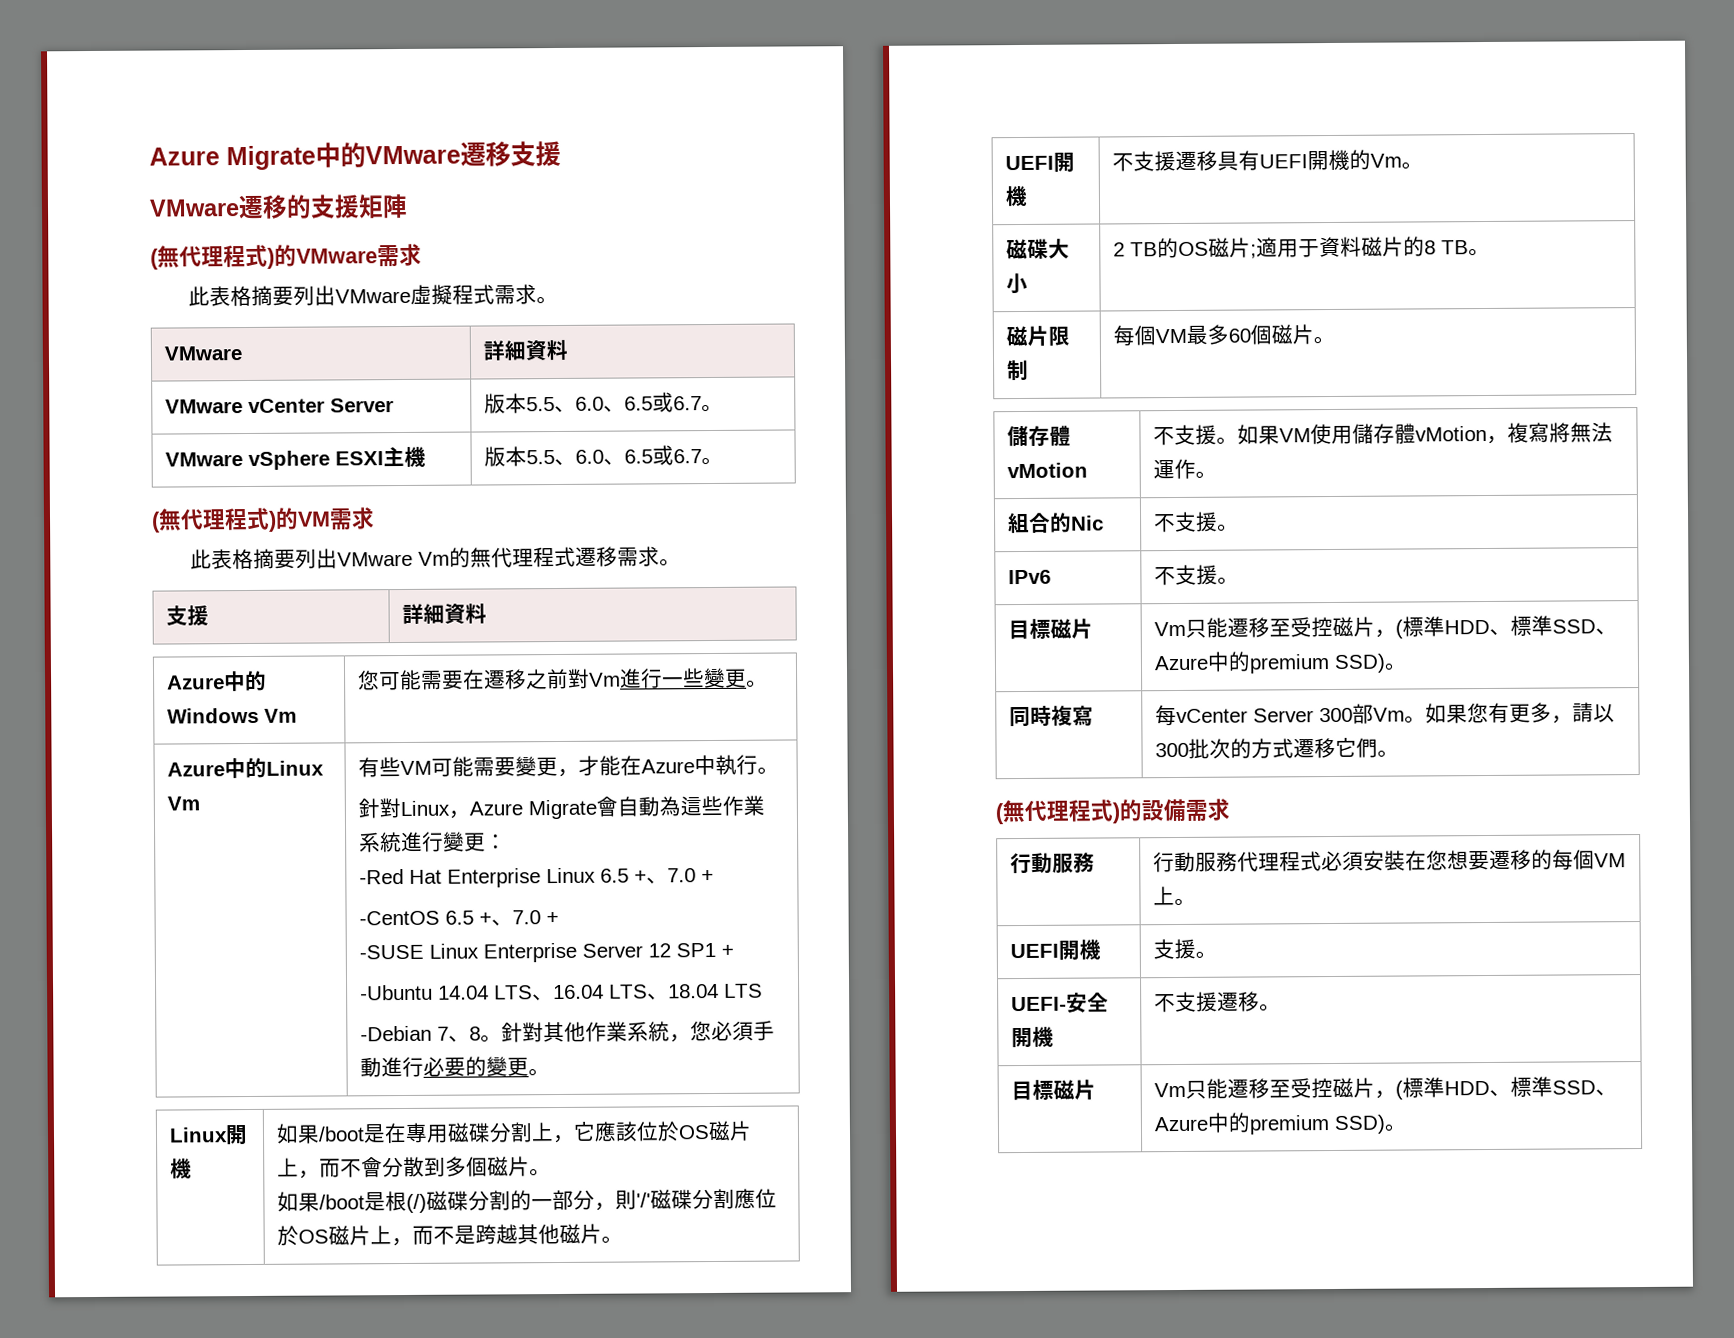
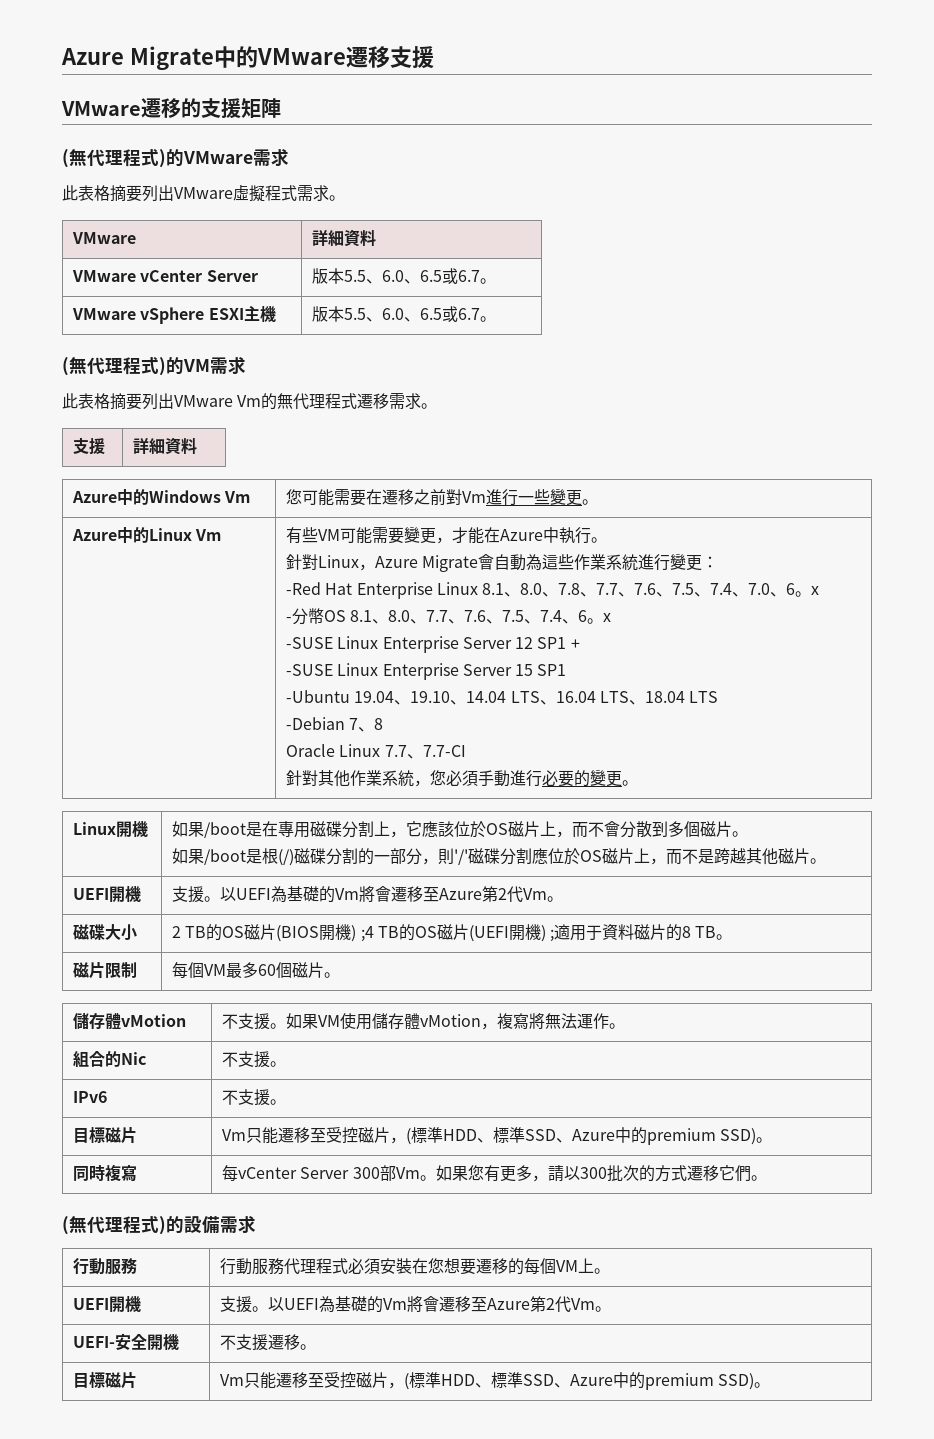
[600,868,715,884] [359,910,560,926] 6.5 +、7.0 + // -CentOS 6.5 +、7.0 + -> [482,583,820,597] [285,608,612,625] 8.1、8.0、7.8、7.7、7.6、7.5、7.4、7.0、6。x // -分幣OS 8.1、8.0、7.7、7.6、7.5、7.4、6。x
[360,984,434,1001] -Ubuntu -> [285,663,567,680] [285,690,467,705] -SUSE Linux Enterprise Server 15 SP1 // -Ubuntu 19.04、19.10、
[480,1034,503,1043] 。 -> [285,744,466,759] // Oracle Linux 7.7、7.7-CI //
[1112,149,1372,172] 不支援遷移具有UEFI開機的 -> [171,886,523,903] 支援。以UEFI為基礎的Vm將會遷移至Azure第2代
(1252, 247) none -> [276,924,546,942] (BIOS開機) ;4 TB的OS磁片(UEFI開機)
(1218, 954) none -> [267,1296,611,1313] 以UEFI為基礎的Vm將會遷移至Azure第2代Vm。

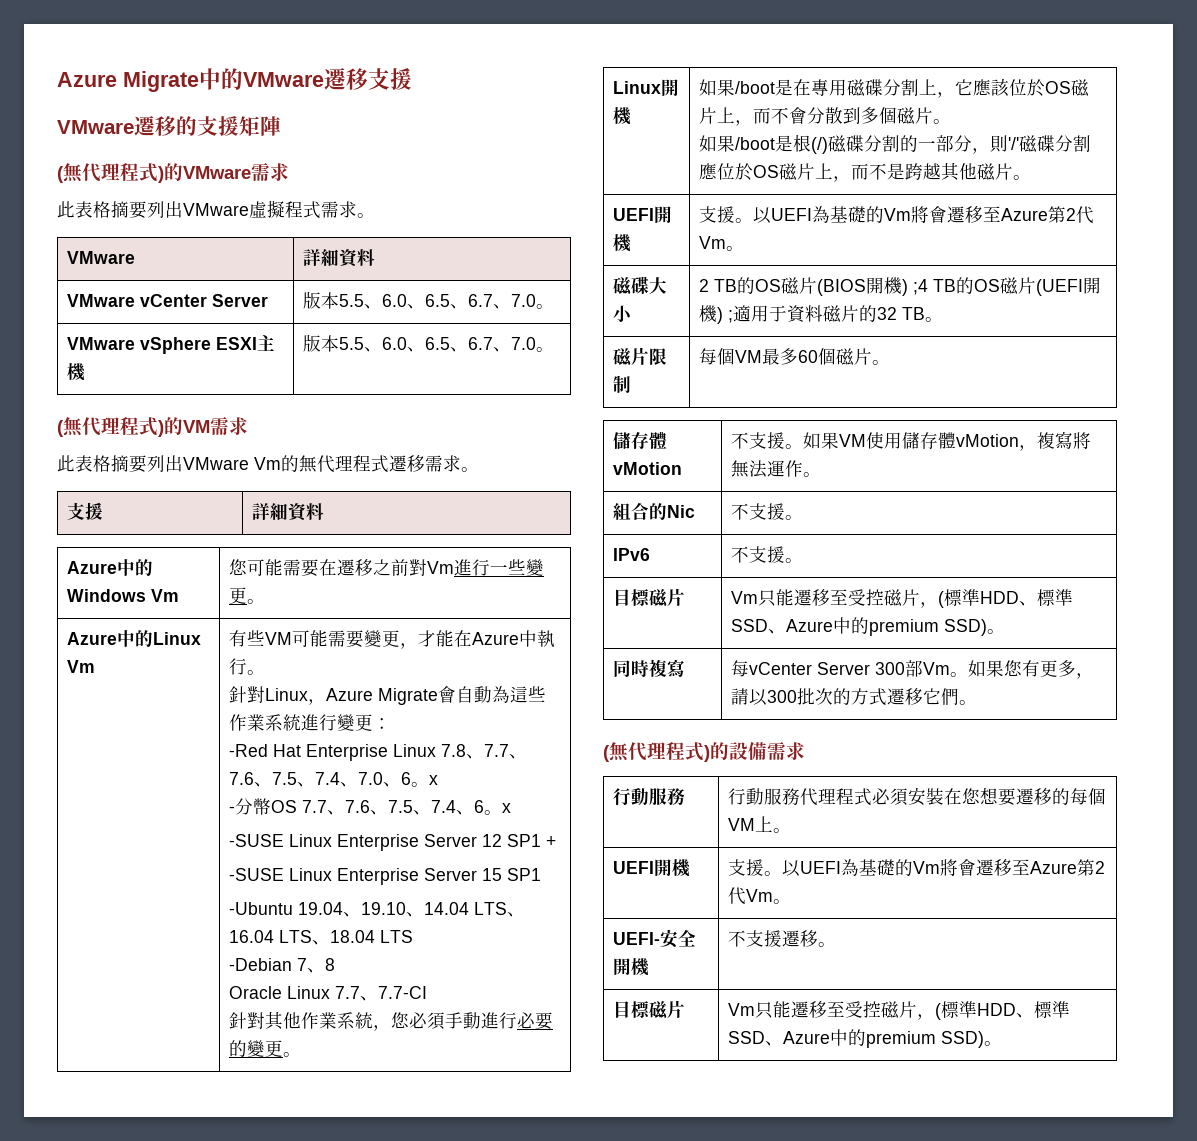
[441,268,480,284] 或6.7 -> [450,294,537,309] 、6.7、7.0
[441,306,480,322] 或6.7 -> [450,337,537,352] 、6.7、7.0
[482,583,559,597] 8.1、8.0、 -> (437, 750) none
[350,610,427,624] 8.1、8.0、 -> (298, 806) none
[682,926,692,938] 8 -> [877,307,898,320] 32

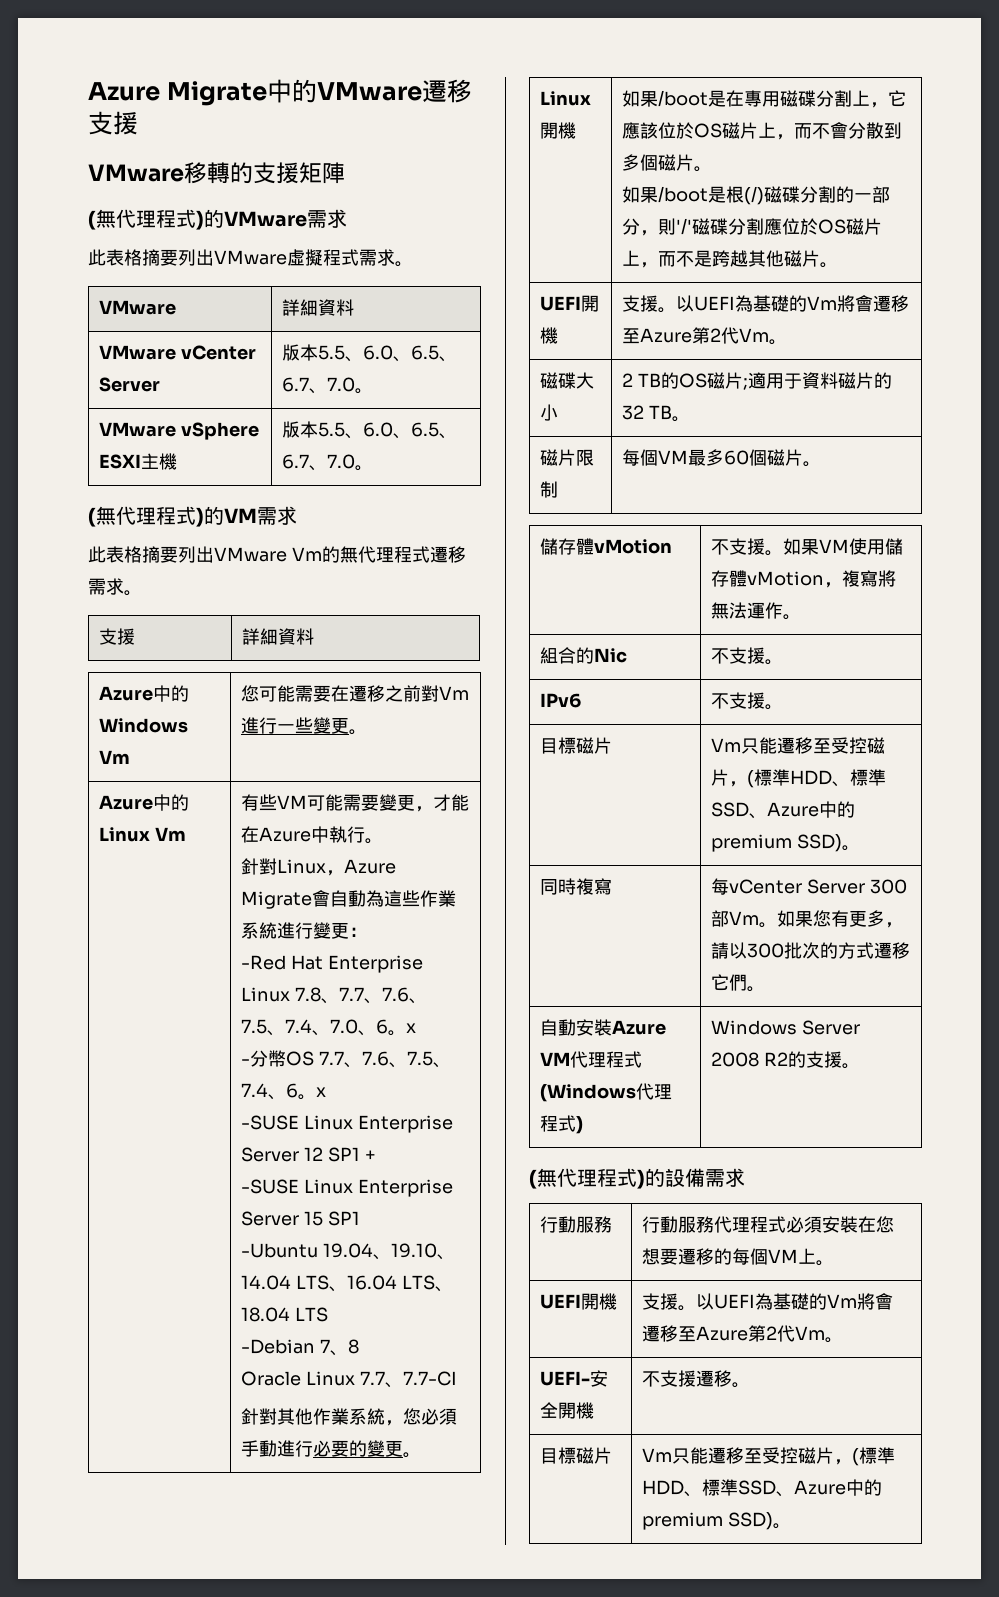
[134,116,176,136] 遷移 -> [184,162,230,184] 移轉
[817,277,1102,296] [699,305,724,324] (BIOS開機) ;4 TB的OS磁片(UEFI開機) -> (744, 380) none
(978, 702) none -> [540,1019,667,1036] [540,1051,643,1068] [540,1083,673,1102] [540,1115,584,1134] [711,1020,861,1035] [711,1051,861,1069] // 自動安裝Azure VM代理程式(Windows代理程式) | Windows Server 2008 R2的支援。

